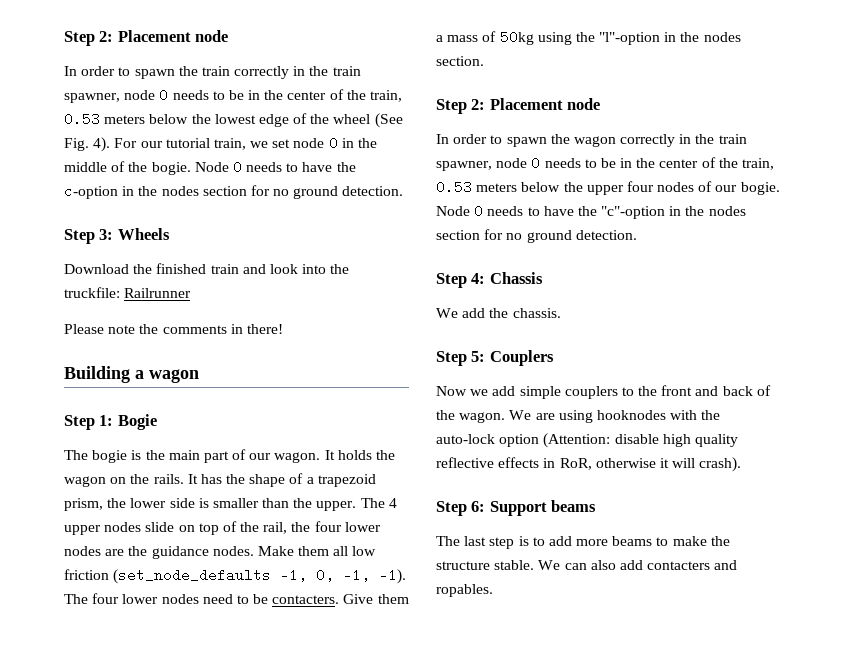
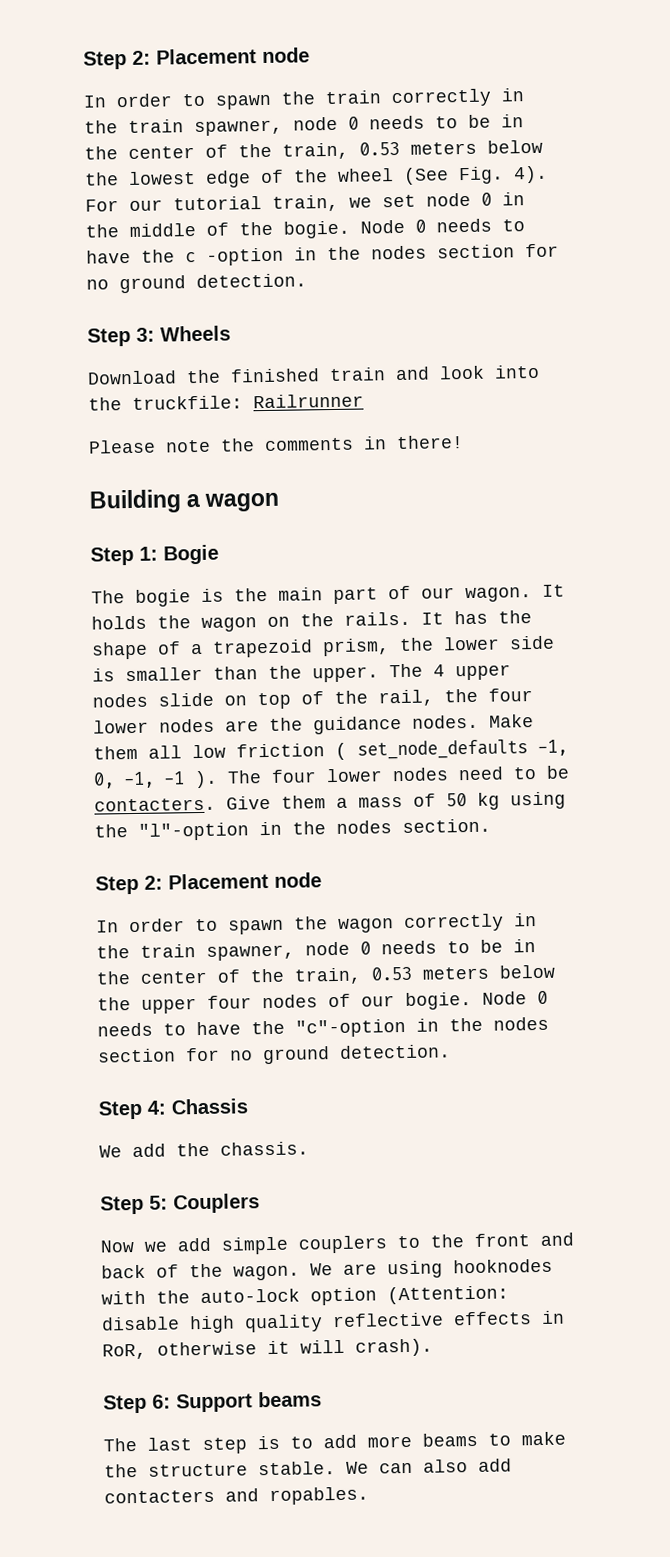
[64,184,118,199] c-option -> [185,247,284,266] c -option
[113,568,272,584] (set_node_defaults -> [335,739,528,760] ( set_node_defaults
[379,568,407,584] -1). -> [163,770,218,789] -1 ).
[499,30,534,45] 50kg -> [446,792,500,810] 50 kg

